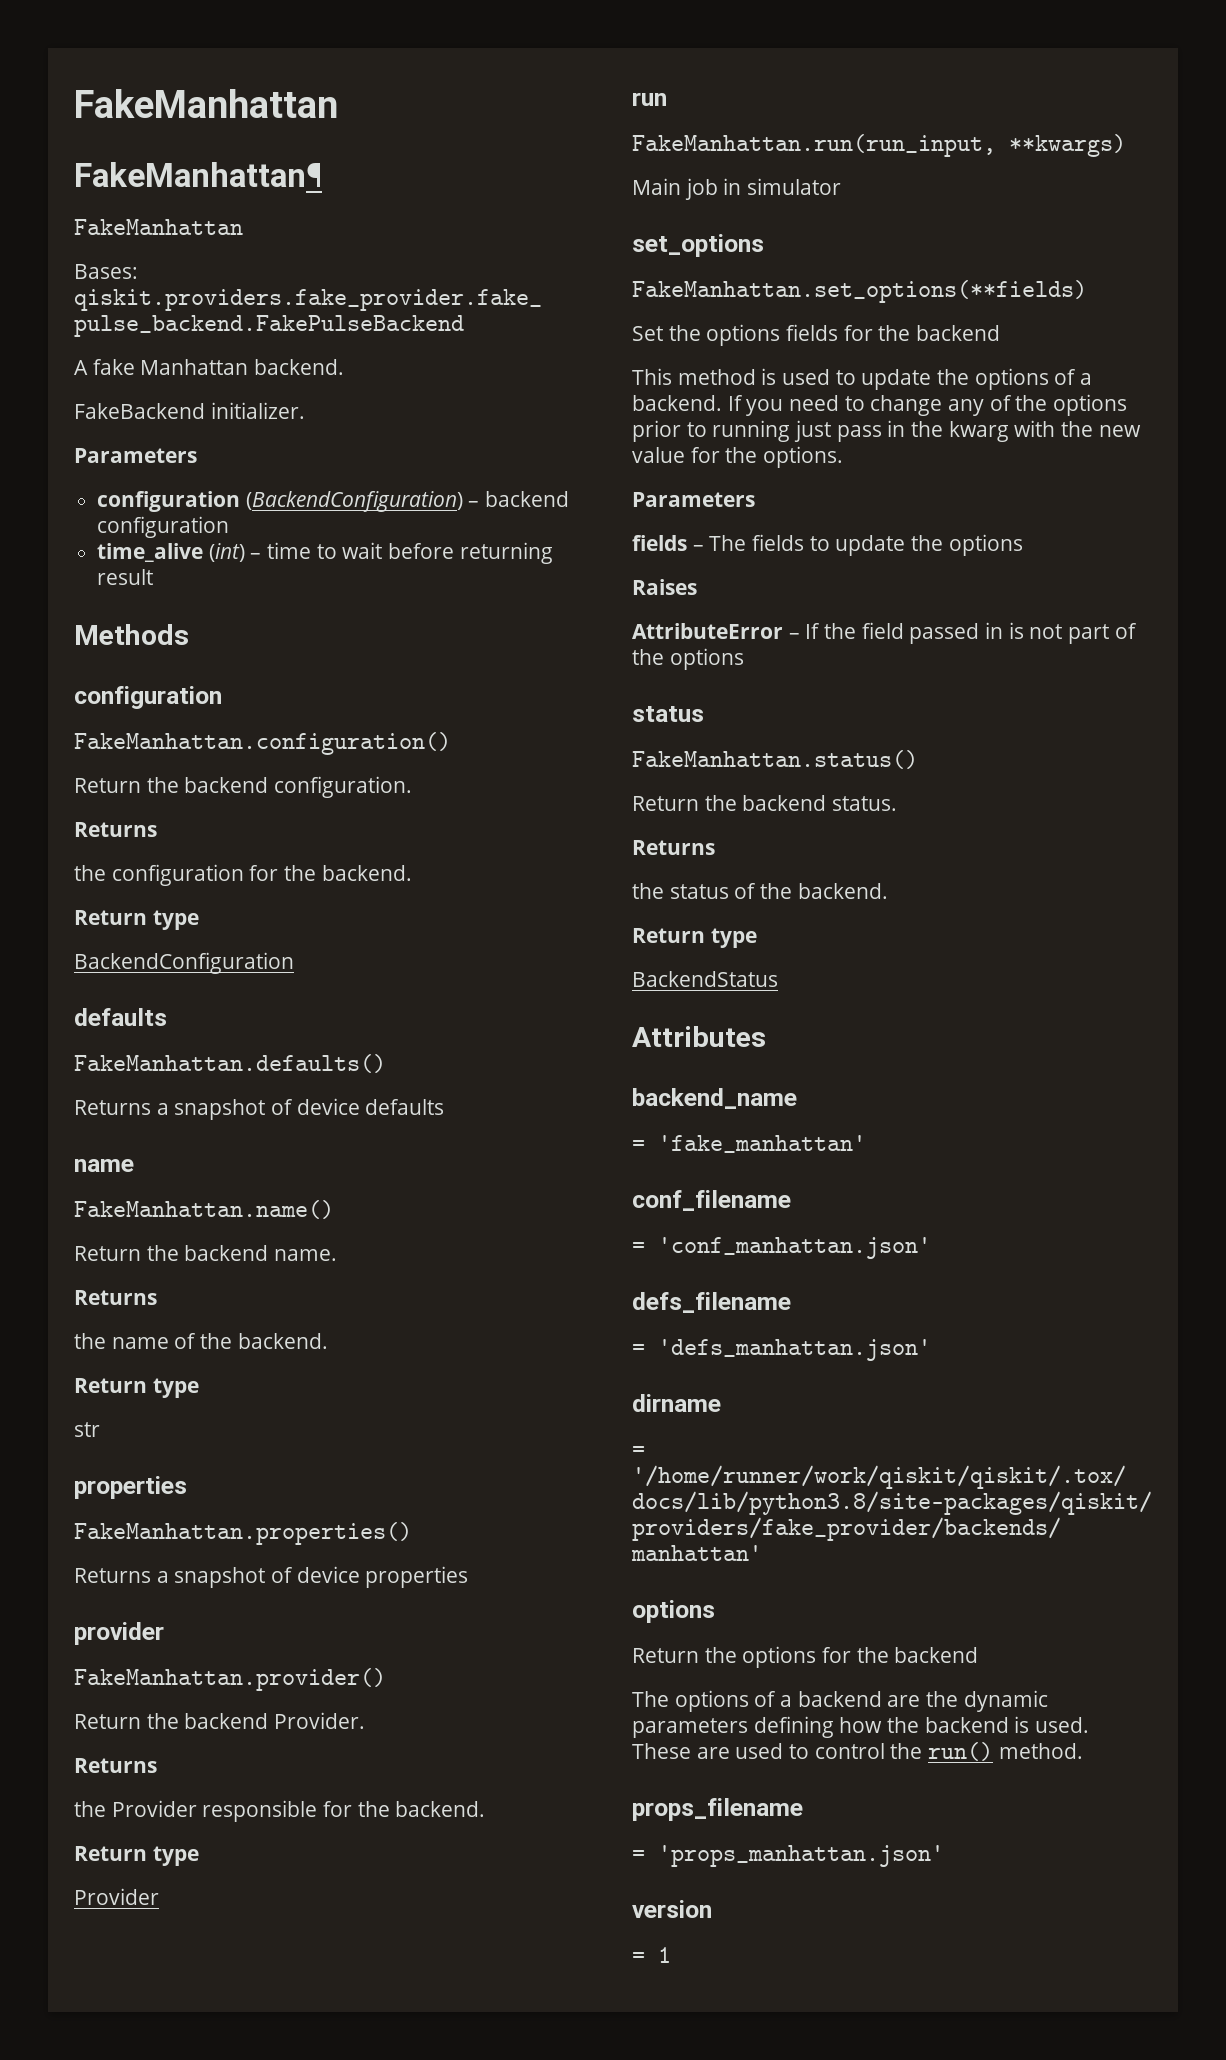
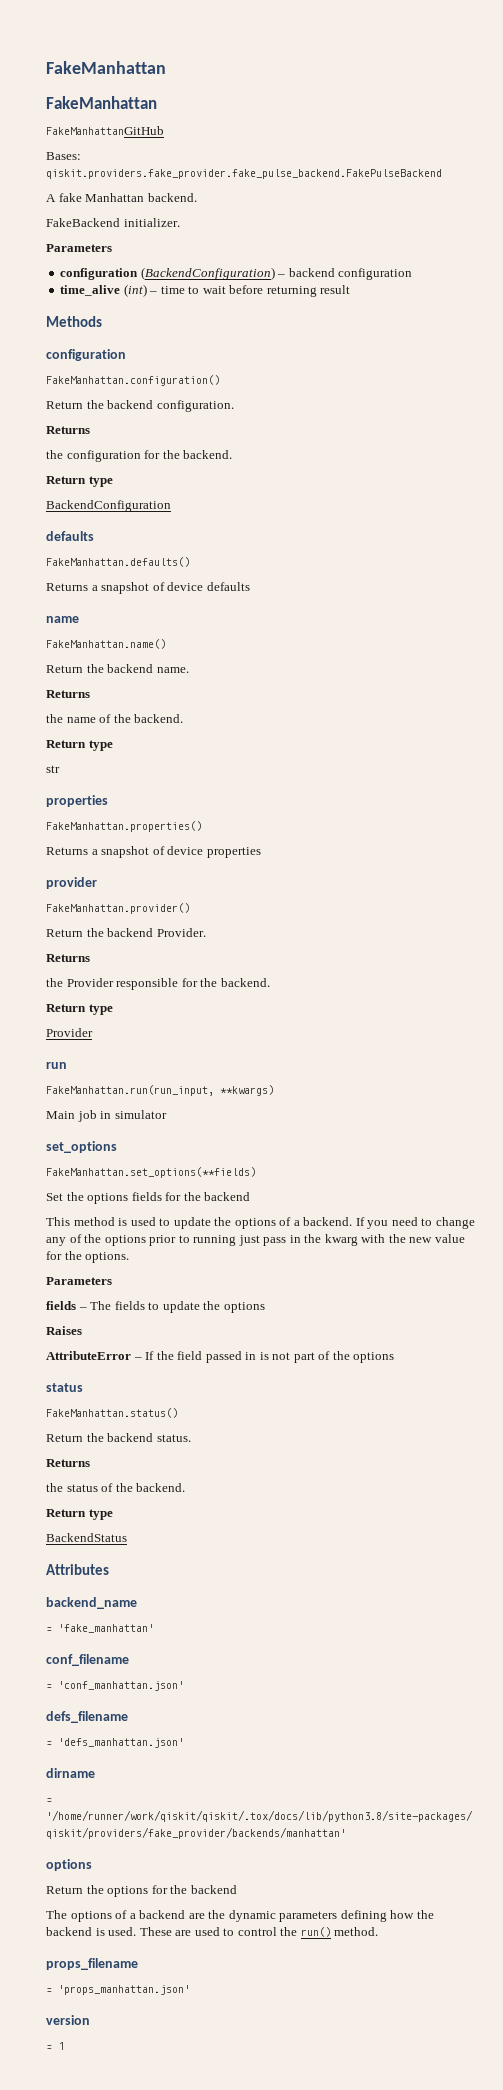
[74,89,338,118] [74,162,322,187] [74,219,243,235] FakeManhattan // FakeManhattan¶ // FakeManhattan -> [46,61,166,74] [46,96,157,109] [46,126,164,135] FakeManhattan // FakeManhattan // FakeManhattanGitHub

